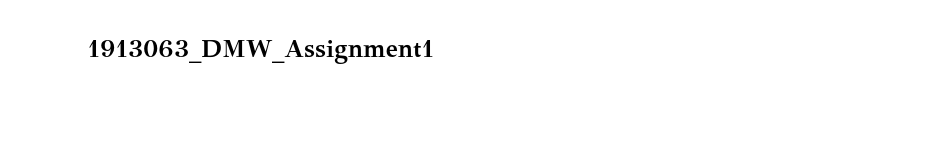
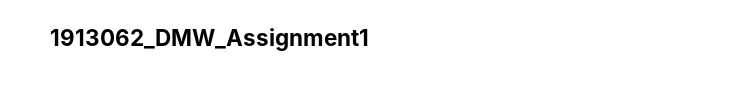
[87,40,434,64] 1913063_DMW_Assignment1 -> [50,28,369,51] 1913062_DMW_Assignment1

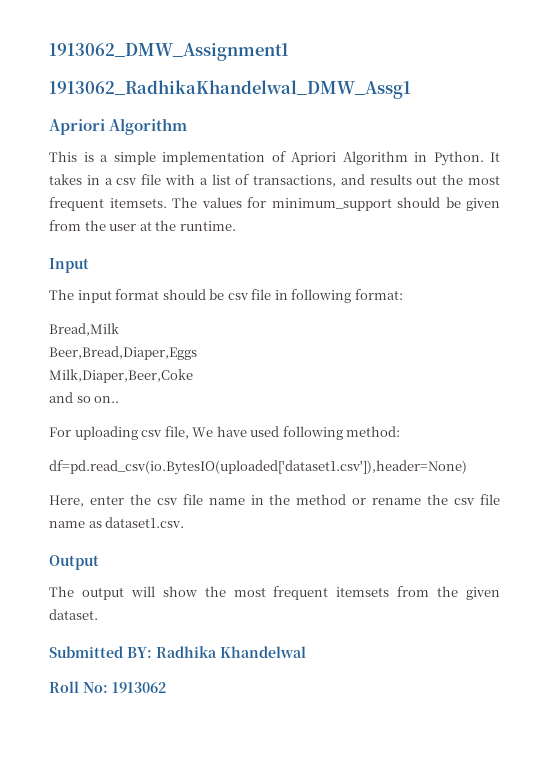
(369, 39) none -> [49,80,411,99] [49,118,188,135] [49,151,500,166] [49,174,500,187] [49,197,500,211] [49,220,236,231] [49,258,89,273] [49,289,403,303] [49,323,119,336] [49,346,197,360] [49,369,193,383] [49,392,120,403] [49,426,401,440] [49,460,467,475] [49,494,500,507] [49,517,185,528] [49,555,99,570] [49,586,500,600] [49,609,98,620] [49,646,306,658] [49,681,166,693] // 1913062_RadhikaKhandelwal_DMW_Assg1 // Apriori Algorithm // This is a simple implementation of Apriori Algorithm in Python. It takes in a csv file with a list of transactions, and results out the most frequent itemsets. The values for minimum_support should be given from the user at the runtime. // Input // The input format should be csv file in following format: // Bread,Milk // Beer,Bread,Diaper,Eggs // Milk,Diaper,Beer,Coke // and so on.. // For uploading csv file, We have used following method: // df=pd.read_csv(io.BytesIO(uploaded['dataset1.csv']),header=None) // Here, enter the csv file name in the method or rename the csv file name as dataset1.csv. // Output // The output will show the most frequent itemsets from the given dataset. // Submitted BY: Radhika Khandelwal // Roll No: 1913062

